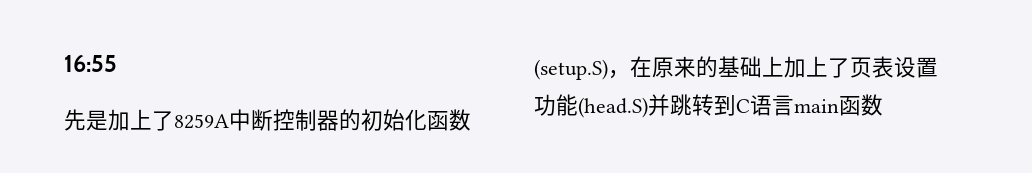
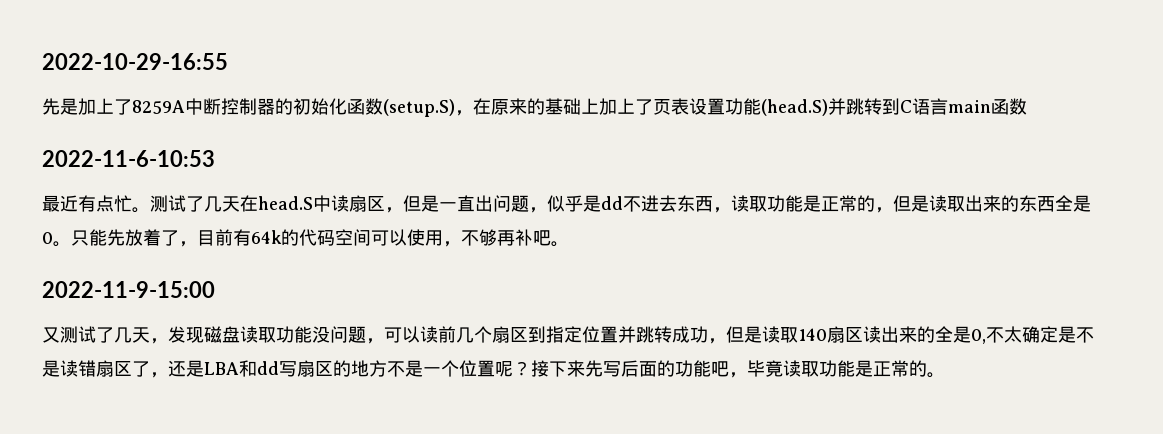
[64,55,117,72] 16:55 -> [42,53,228,70] 2022-10-29-16:55
(883, 105) none -> [42,150,215,167] [42,195,1091,213] [42,229,569,247] [42,281,215,298] [42,326,1094,344] [42,360,945,378] // 2022-11-6-10:53 // 最近有点忙。测试了几天在head.S中读扇区，但是一直出问题，似乎是dd不进去东西，读取功能是正常的，但是读取出来的东西全是0。只能先放着了，目前有64k的代码空间可以使用，不够再补吧。 // 2022-11-9-15:00 // 又测试了几天，发现磁盘读取功能没问题，可以读前几个扇区到指定位置并跳转成功，但是读取140扇区读出来的全是0,不太确定是不是读错扇区了，还是LBA和dd写扇区的地方不是一个位置呢？接下来先写后面的功能吧，毕竟读取功能是正常的。

